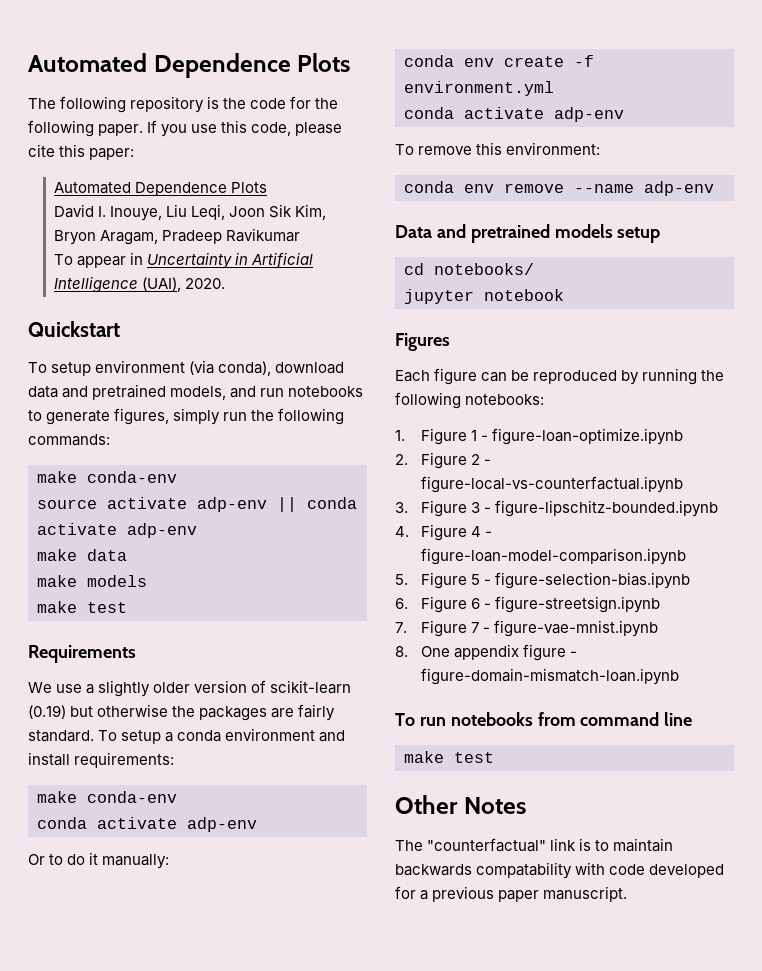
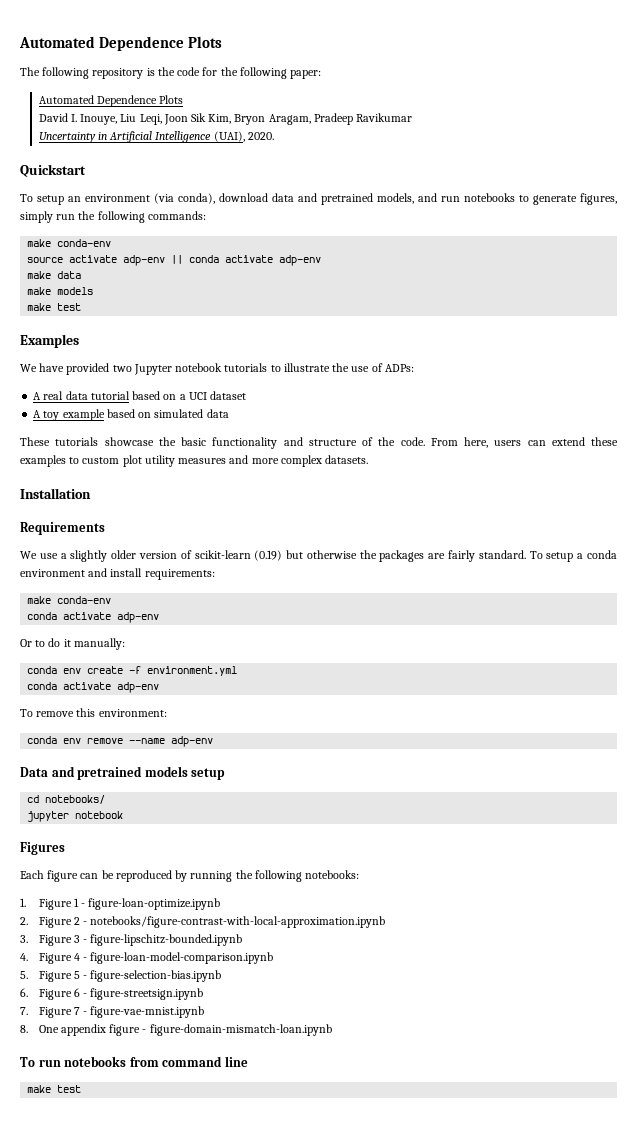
[98,120,343,137] [28,144,86,157] paper. If you use this code, please cite this -> (287, 73) none
[53,252,144,268] To appear in -> (413, 117) none
(92, 369) none -> [68,196,81,202] an
(127, 607) none -> [20,334,79,348] [20,363,414,375] [33,391,247,400] [33,409,229,421] [20,437,618,449] [20,455,369,467] [20,488,91,499] // Examples // We have provided two Jupyter notebook tutorials to illustrate the use of ADPs: // A real data tutorial based on a UCI dataset // A toy example based on simulated data // These tutorials showcase the basic functionality and structure of the code. From here, users can extend these examples to custom plot utility measures and more complex datasets. // Installation
[420,476,683,493] figure-local-vs-counterfactual.ipynb -> [90,916,386,928] notebooks/figure-contrast-with-local-approximation.ipynb
[395,795,526,814] [395,838,674,852] [395,862,725,879] [395,886,628,902] // Other Notes // The "counterfactual" link is to maintain backwards compatability with code developed for a previous paper manuscript. -> (82, 1089) none

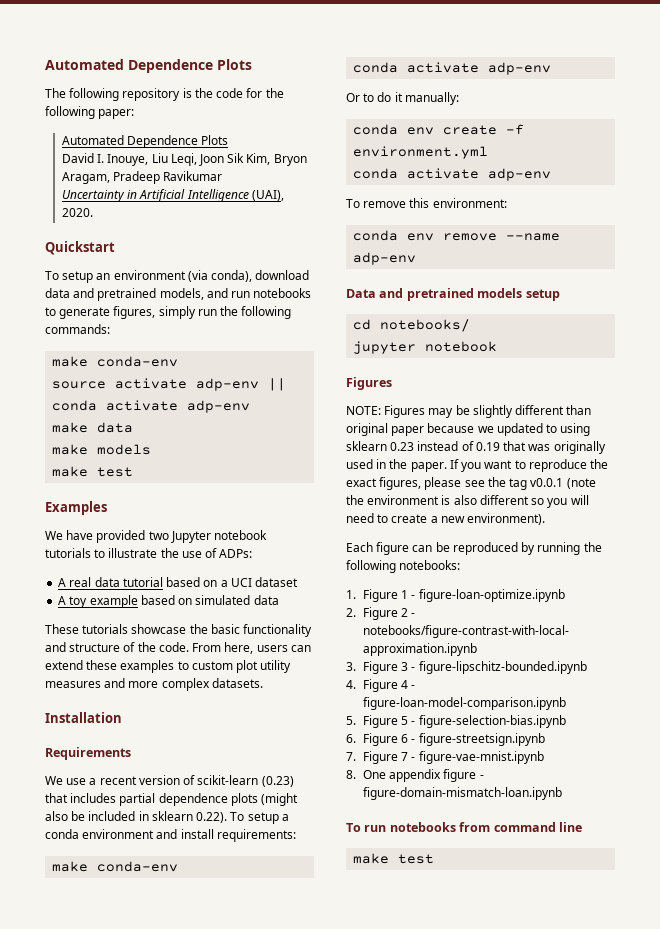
[70,550,137,562] slightly older -> [99,776,137,785] recent
[254,550,526,562] (0.19) but otherwise the packages are fairly standard. -> [261,776,294,787] [45,793,299,806] [45,811,228,823] (0.23) that includes partial dependence plots (might also be included in sklearn 0.22).
(65, 848) none -> [346,405,592,418] [346,423,591,436] [346,441,606,454] [346,459,609,472] [346,477,596,490] [346,495,589,508] [346,513,546,525] // NOTE: Figures may be slightly different than original paper because we updated to using sklearn 0.23 instead of 0.19 that was originally used in the paper. If you want to reproduce the exact figures, please see the tag v0.0.1 (note the environment is also different so you will need to create a new environment).

